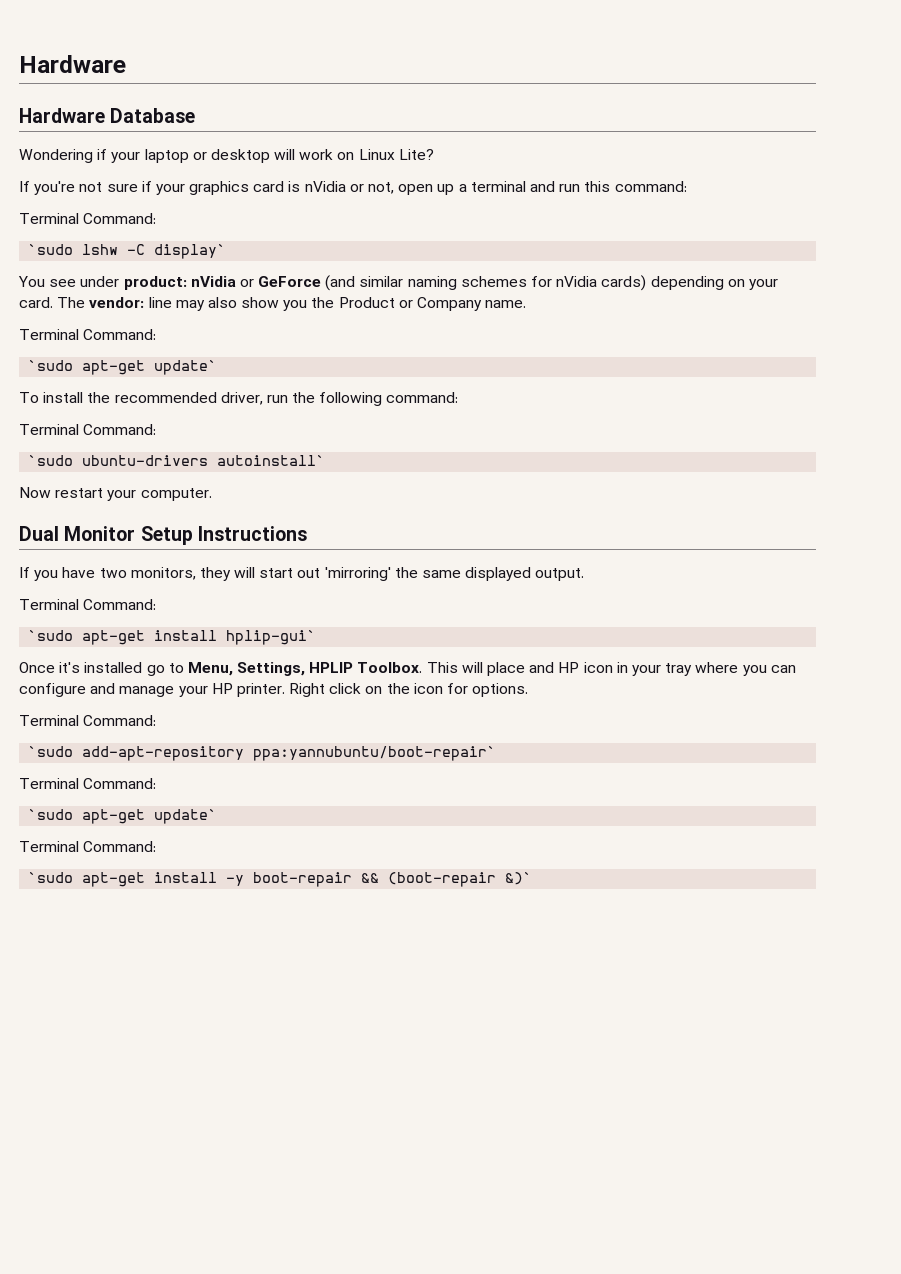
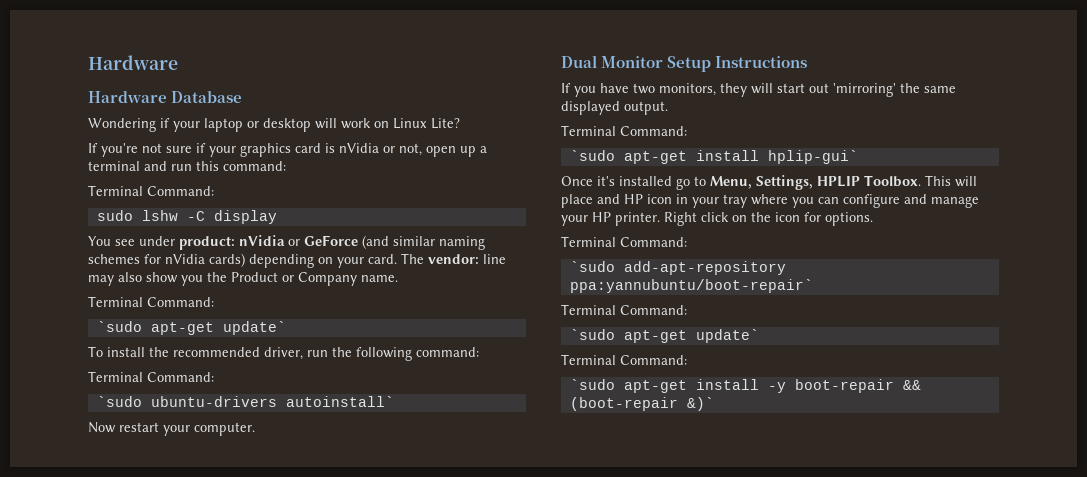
[28,244,74,255] `sudo -> [96,210,133,221] sudo
[154,244,227,259] display` -> [213,210,277,224] display

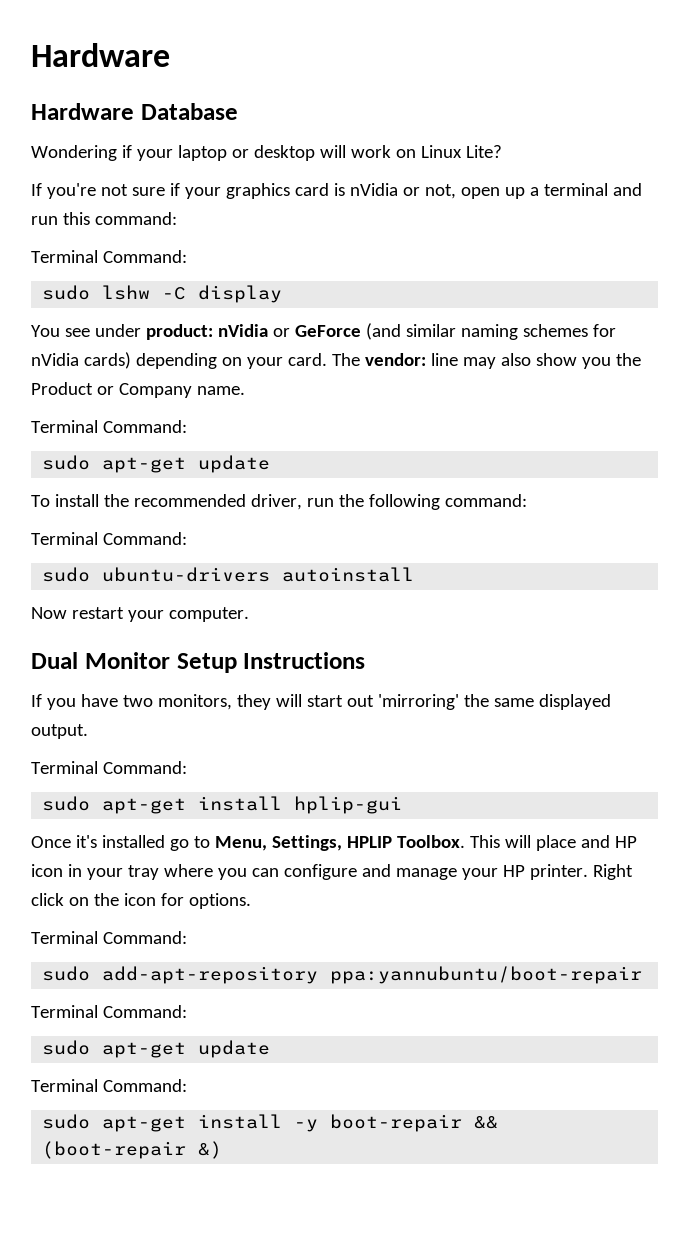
[96,321,286,335] `sudo apt-get update` -> [42,455,271,473] sudo apt-get update
[96,396,394,407] `sudo ubuntu-drivers autoinstall` -> [42,567,415,582] sudo ubuntu-drivers autoinstall
[569,150,858,164] `sudo apt-get install hplip-gui` -> [42,796,403,814] sudo apt-get install hplip-gui
[569,261,786,275] [569,279,813,293] [561,304,687,315] [569,329,759,343] [561,354,687,365] [569,379,615,390] `sudo add-apt-repository ppa:yannubuntu/boot-repair` // Terminal Command: // `sudo apt-get update` // Terminal Command: // `sudo -> [42,966,643,984] [31,1005,187,1018] [42,1040,271,1058] [31,1079,187,1092] [42,1114,91,1129] sudo add-apt-repository ppa:yannubuntu/boot-repair // Terminal Command: // sudo apt-get update // Terminal Command: // sudo
[686,397,714,411] &)` -> [198,1141,223,1159] &)

